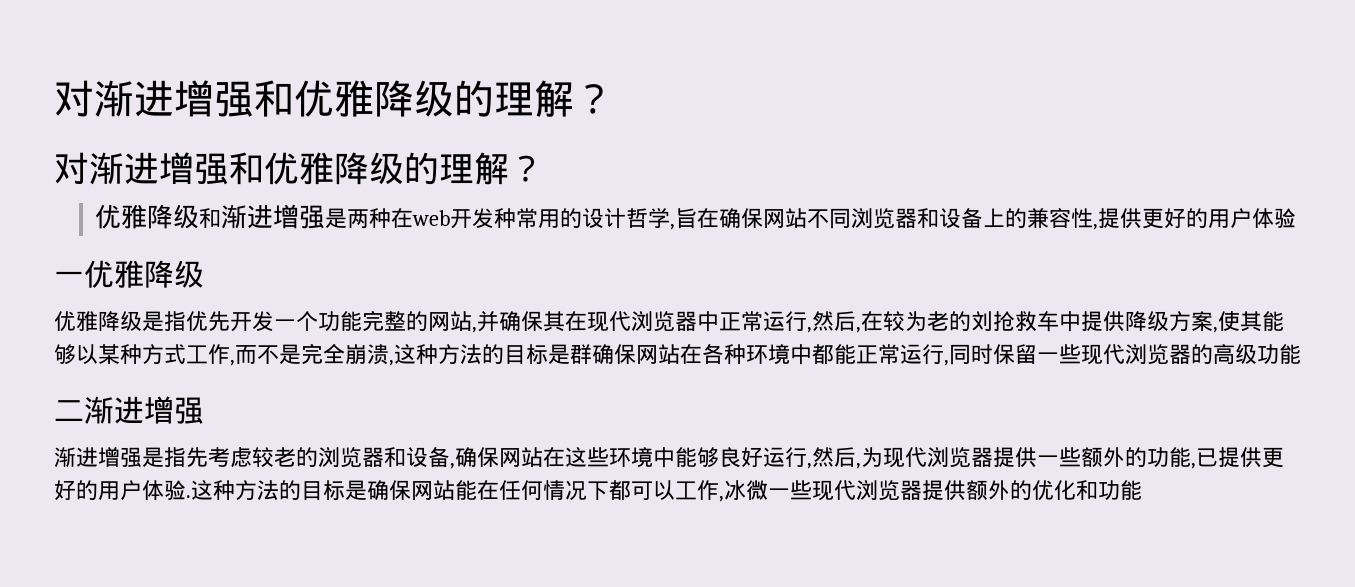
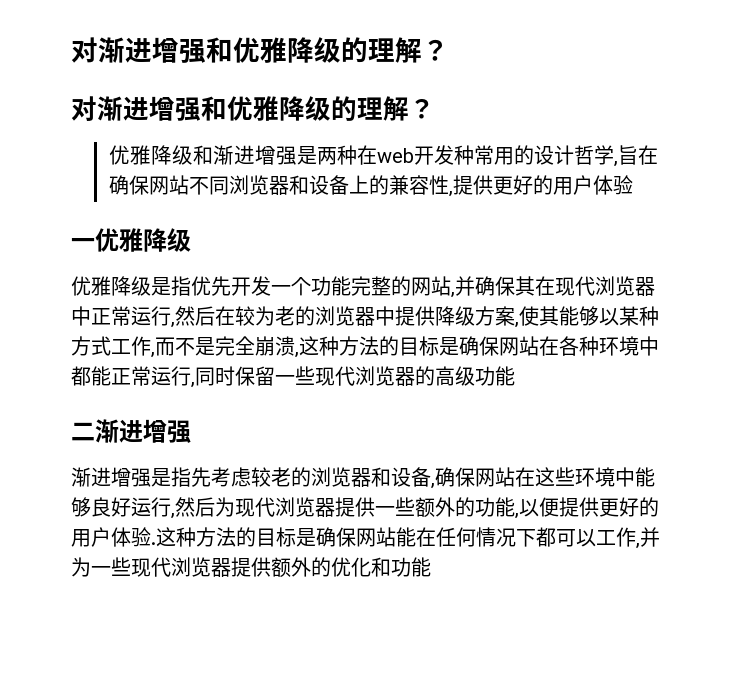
[856,327,861,333] , -> (215, 316) none
[971,311,1059,332] 刘抢救车 -> [315,306,375,326] 浏览器
[570,344,592,364] 群 -> (459, 346) none
[856,463,861,469] , -> (215, 507) none
[1196,448,1218,467] 已 -> [519,497,559,517] 以便
[724,480,768,500] 冰微 -> [640,527,660,547] [71,557,91,577] 并为

